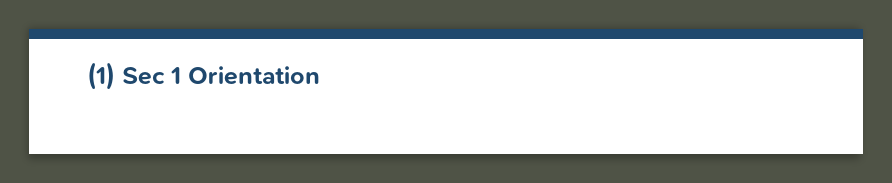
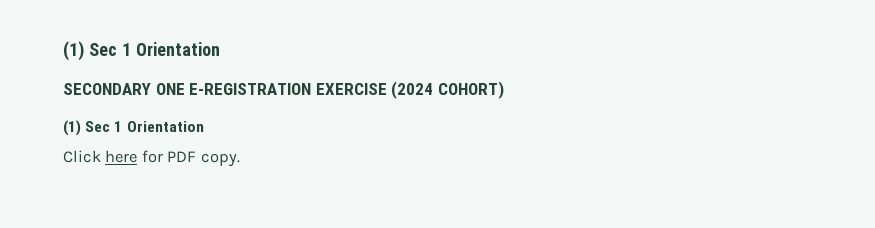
[87,62,320,90] (1) Sec 1 Orientation -> [63,41,220,61] [63,81,504,99] [63,120,204,136] [63,150,240,167] (1) Sec 1 Orientation // SECONDARY ONE E-REGISTRATION EXERCISE (2024 COHORT) // (1) Sec 1 Orientation // Click here for PDF copy.

